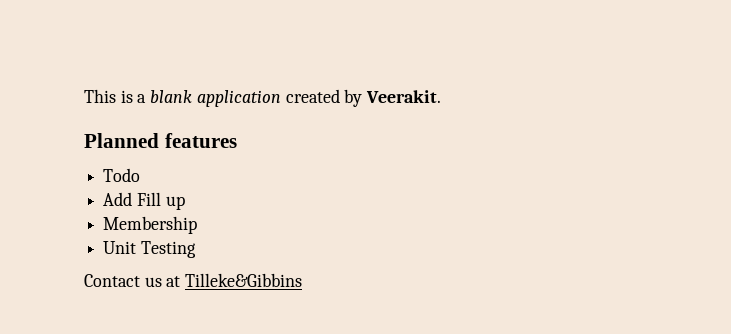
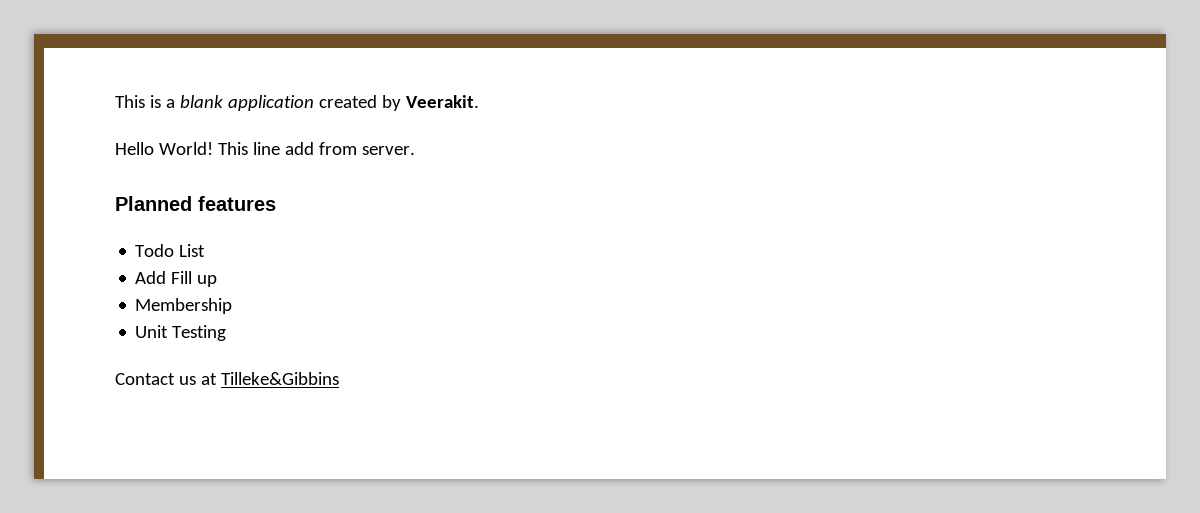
(442, 96) none -> [115,142,415,155] // Hello World! This line add from server.
(141, 175) none -> [179,244,206,257] List

